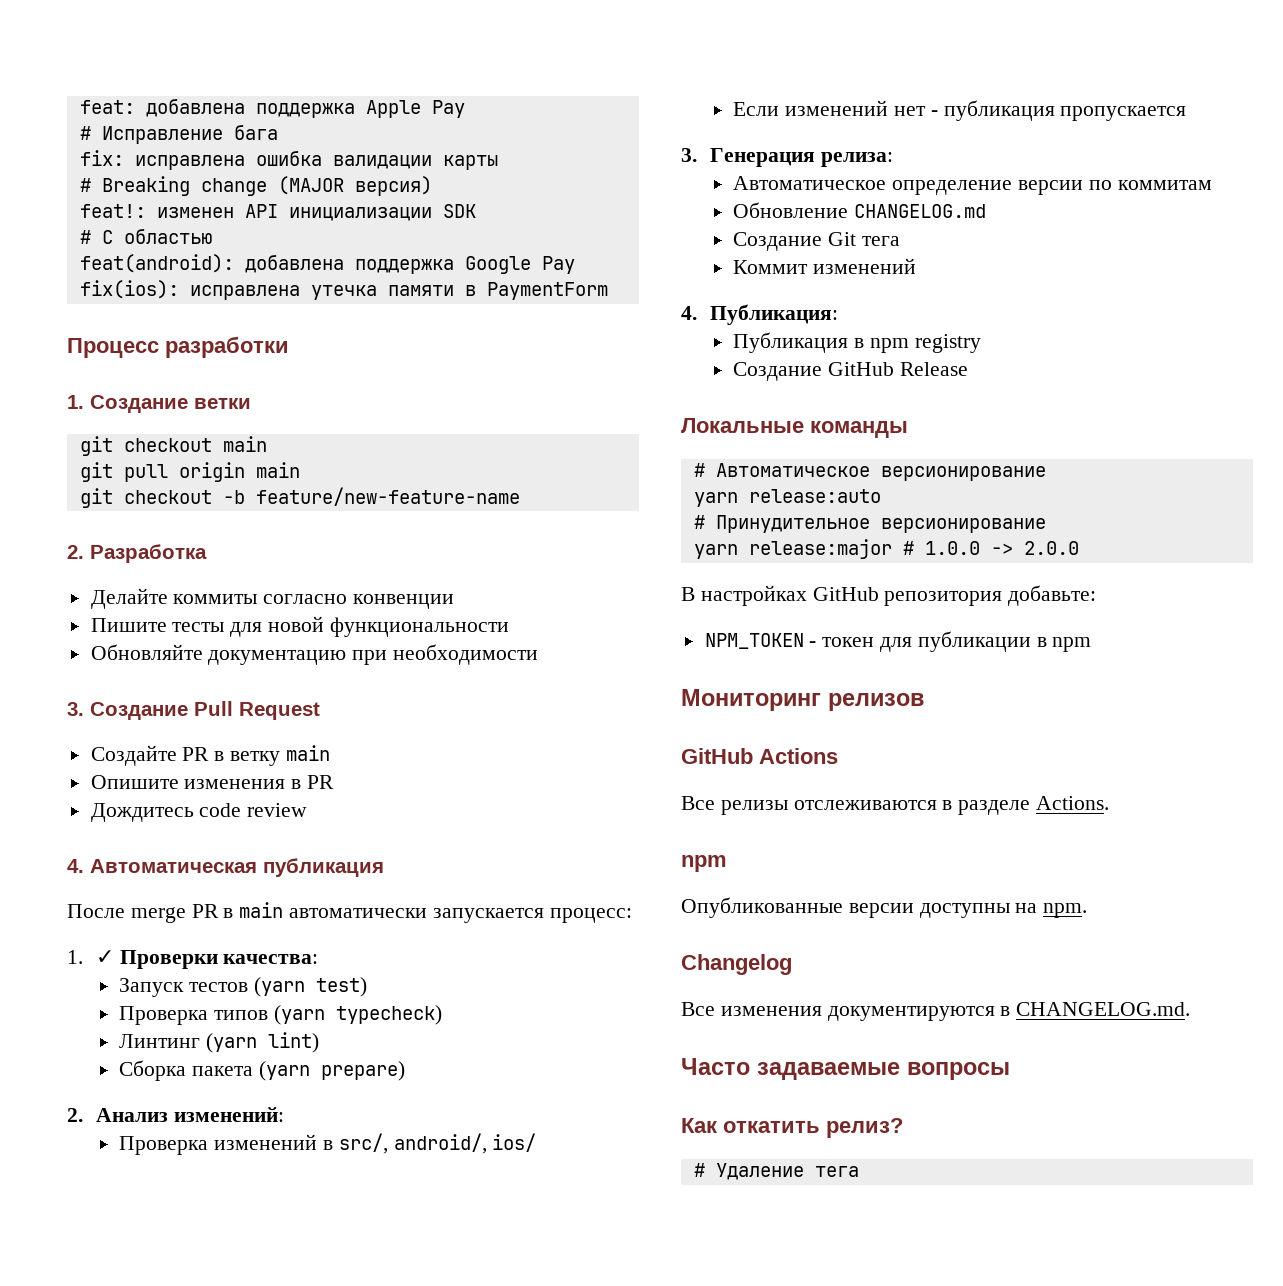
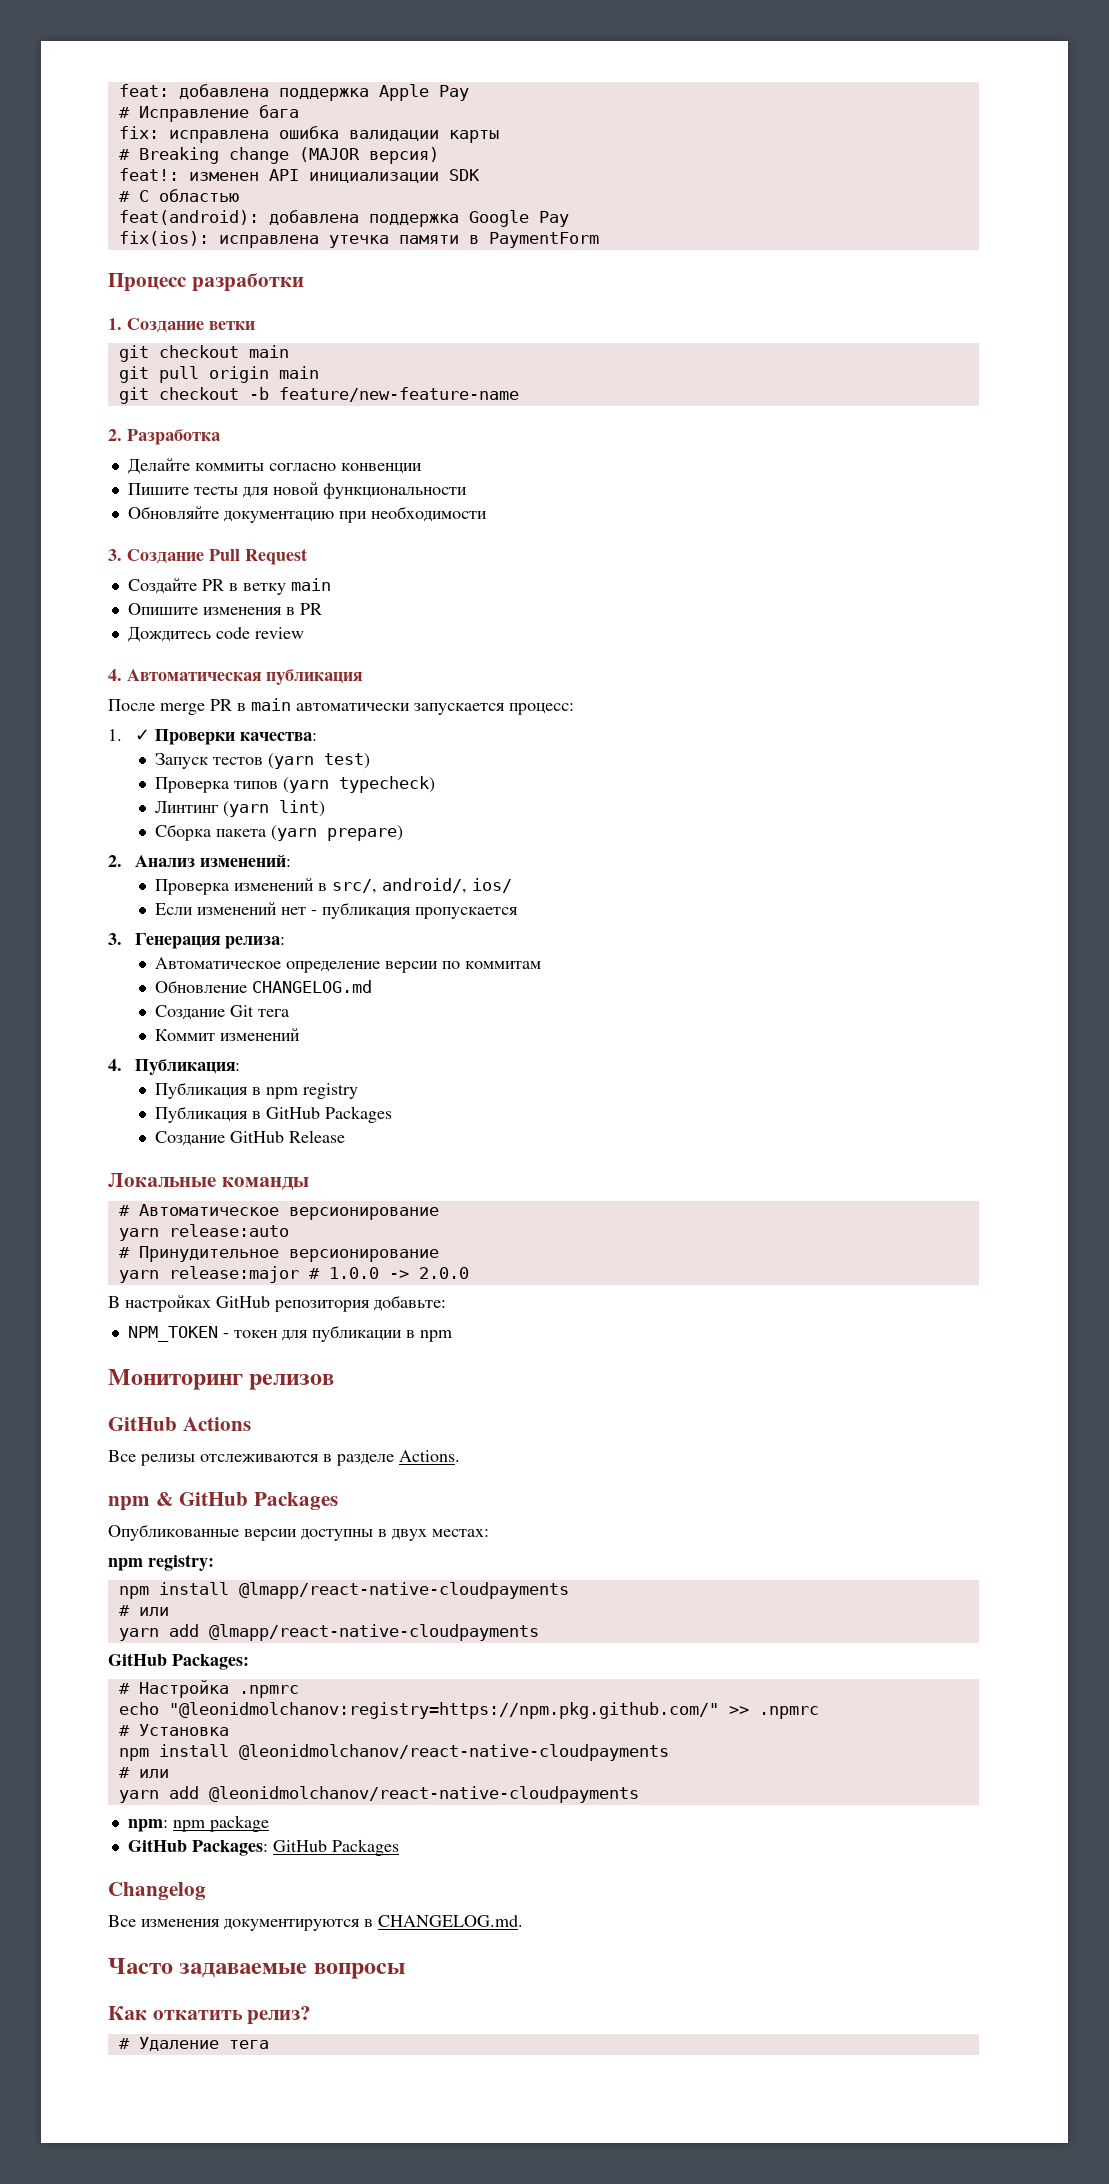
(981, 343) none -> [154,1106,392,1123] // Публикация в GitHub Packages
(727, 863) none -> [155,1492,339,1510] & GitHub Packages
[1015,903,1088,918] на npm. -> [378,1529,489,1541] [108,1554,214,1571] [118,1582,569,1599] [118,1605,169,1616] [118,1624,539,1641] [108,1653,249,1670] [118,1680,299,1698] [118,1702,819,1719] [118,1724,229,1736] [118,1744,669,1761] [118,1767,169,1778] [118,1786,639,1803] [127,1815,269,1832] [127,1839,399,1856] в двух местах: // npm registry: // npm install @lmapp/react-native-cloudpayments // # или // yarn add @lmapp/react-native-cloudpayments // GitHub Packages: // # Настройка .npmrc // echo "@leonidmolchanov:registry=https://npm.pkg.github.com/" >> .npmrc // # Установка // npm install @leonidmolchanov/react-native-cloudpayments // # или // yarn add @leonidmolchanov/react-native-cloudpayments // npm: npm package // GitHub Packages: GitHub Packages

